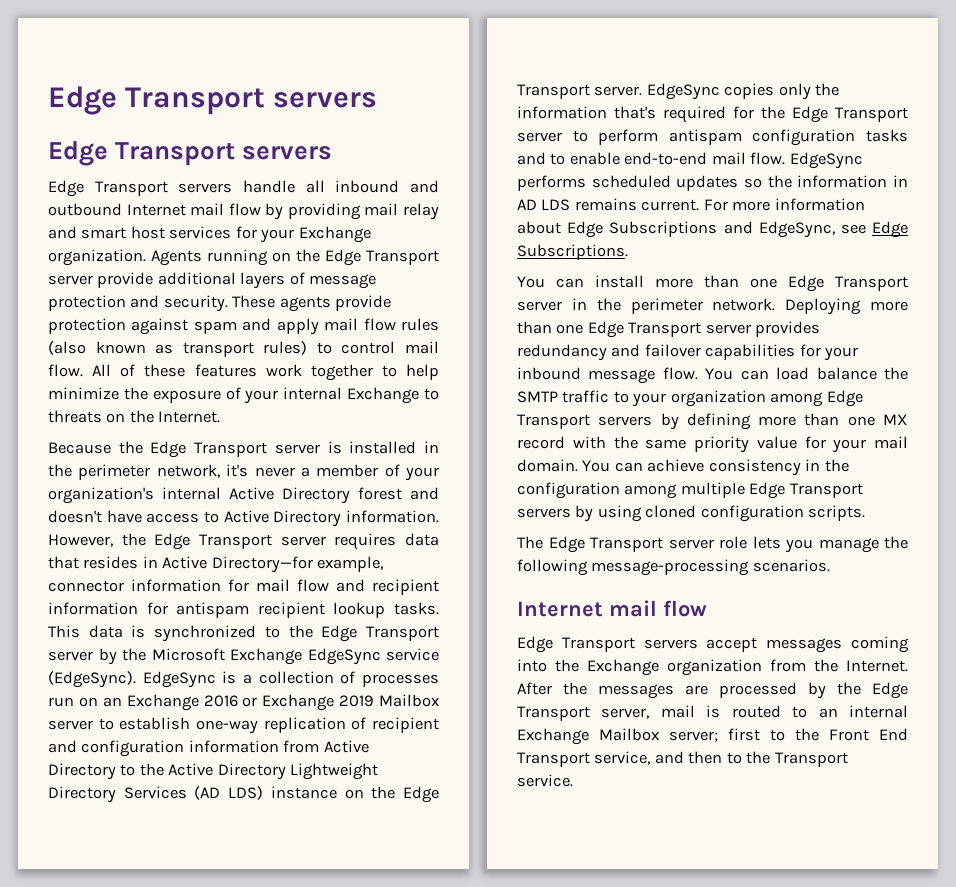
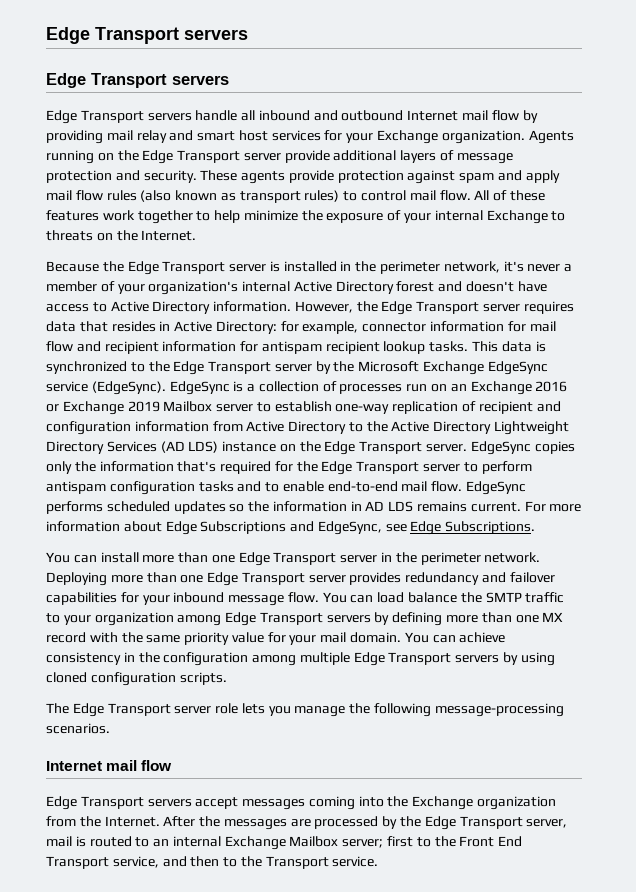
[211,556,313,573] Directory—for -> [215,321,299,334] Directory: for

